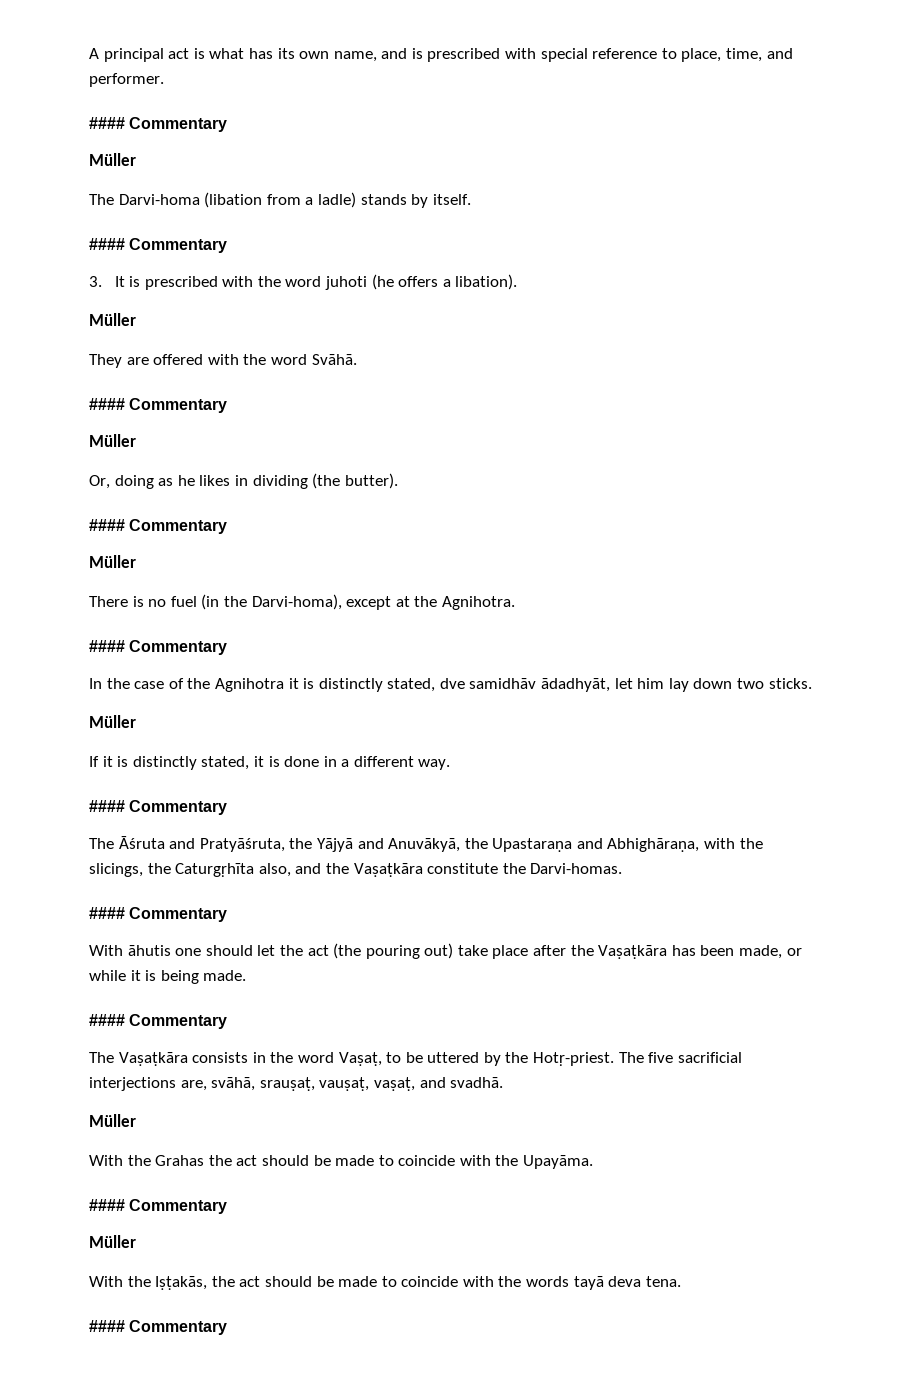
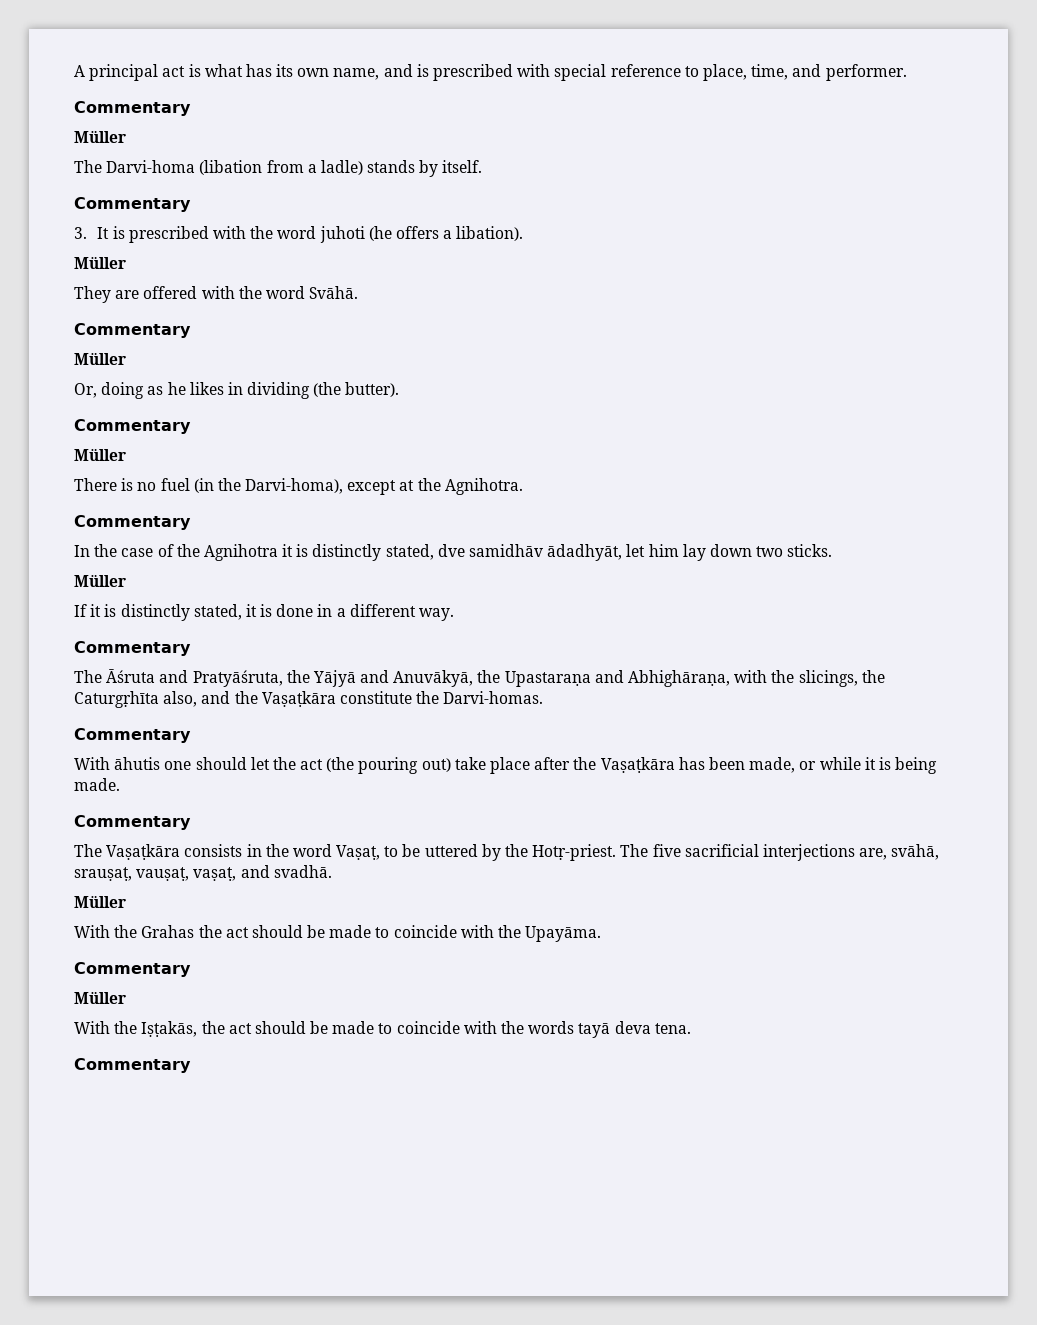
[89,117,125,129] #### -> (907, 72) none
[89,238,125,250] #### -> (483, 166) none
[89,398,125,410] #### -> (359, 292) none
[89,519,125,531] #### -> (400, 389) none
[89,640,125,652] #### -> (523, 486) none
[89,800,125,812] #### -> (455, 614) none
[89,907,125,919] #### -> (544, 697) none
[89,1014,125,1026] #### -> (120, 784) none
[89,1199,125,1211] #### -> (602, 934) none
[89,1320,125,1332] #### -> (691, 1028) none

